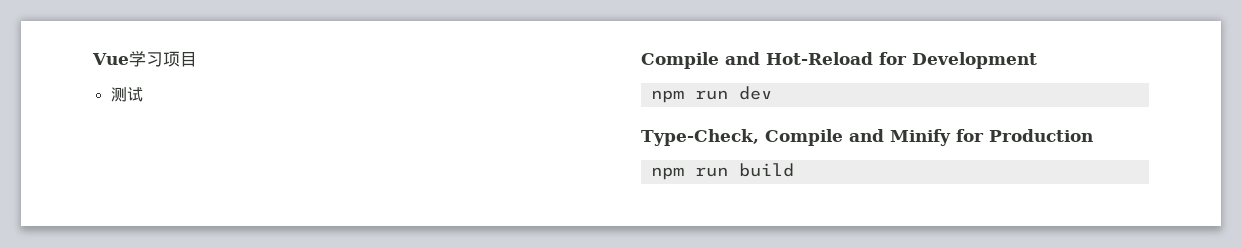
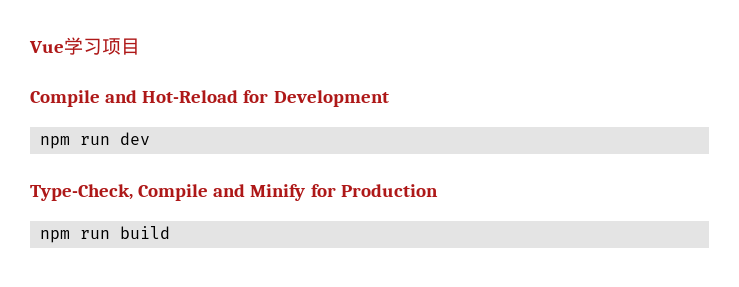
[110,87,143,102] // 测试 -> (140, 46) none

